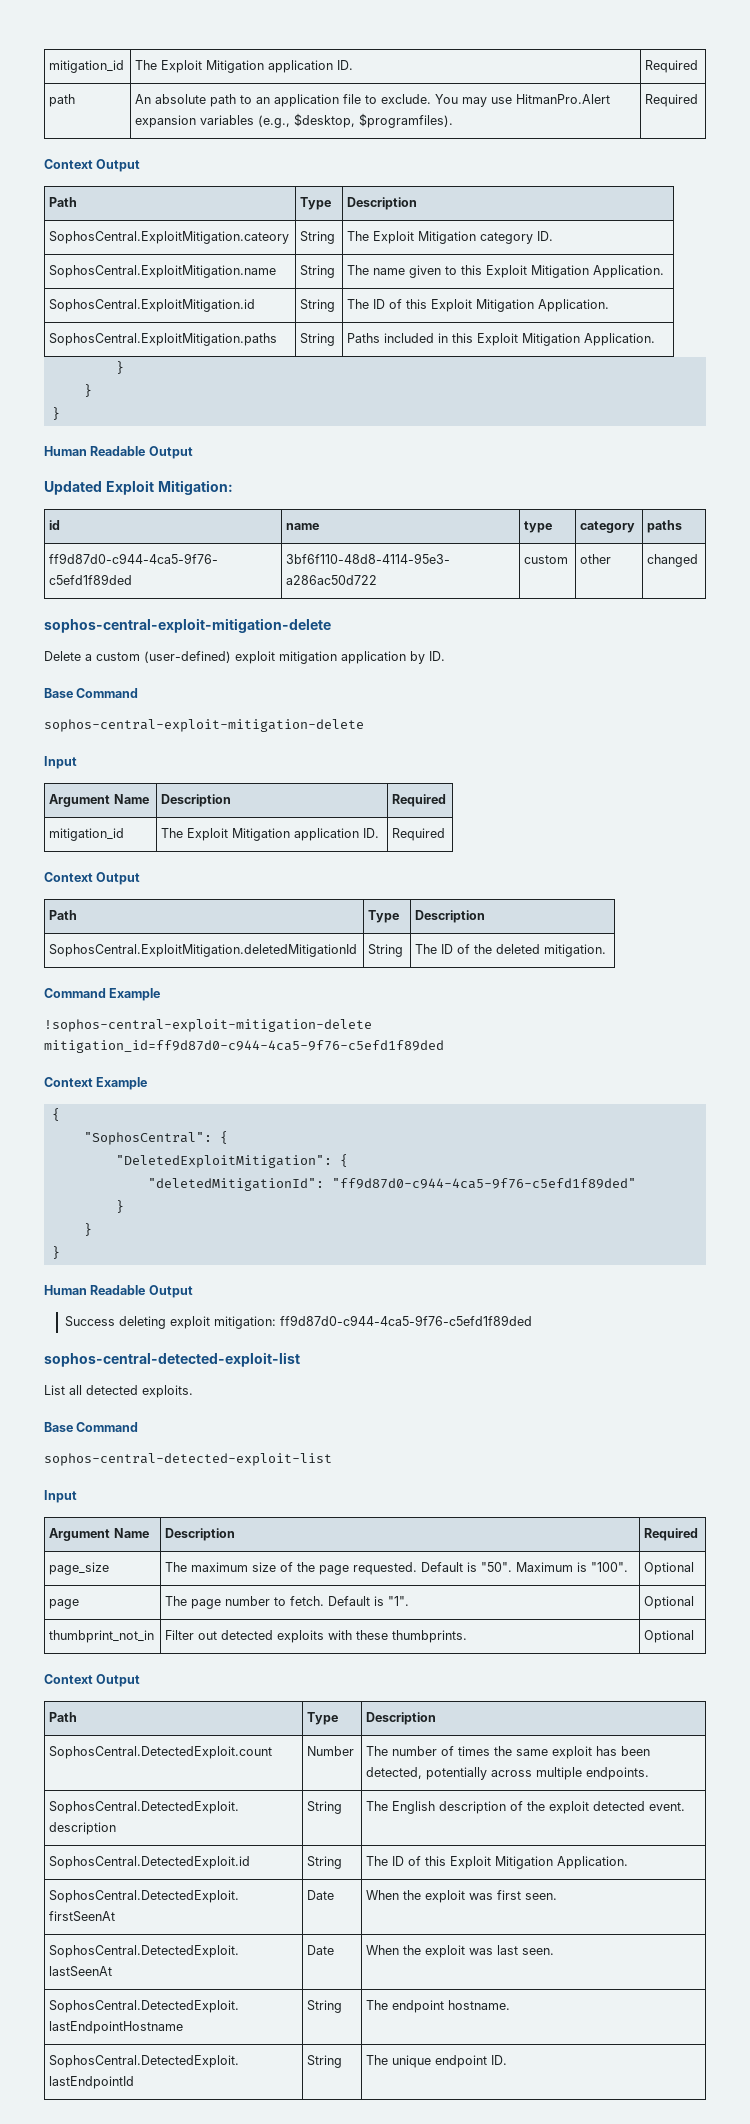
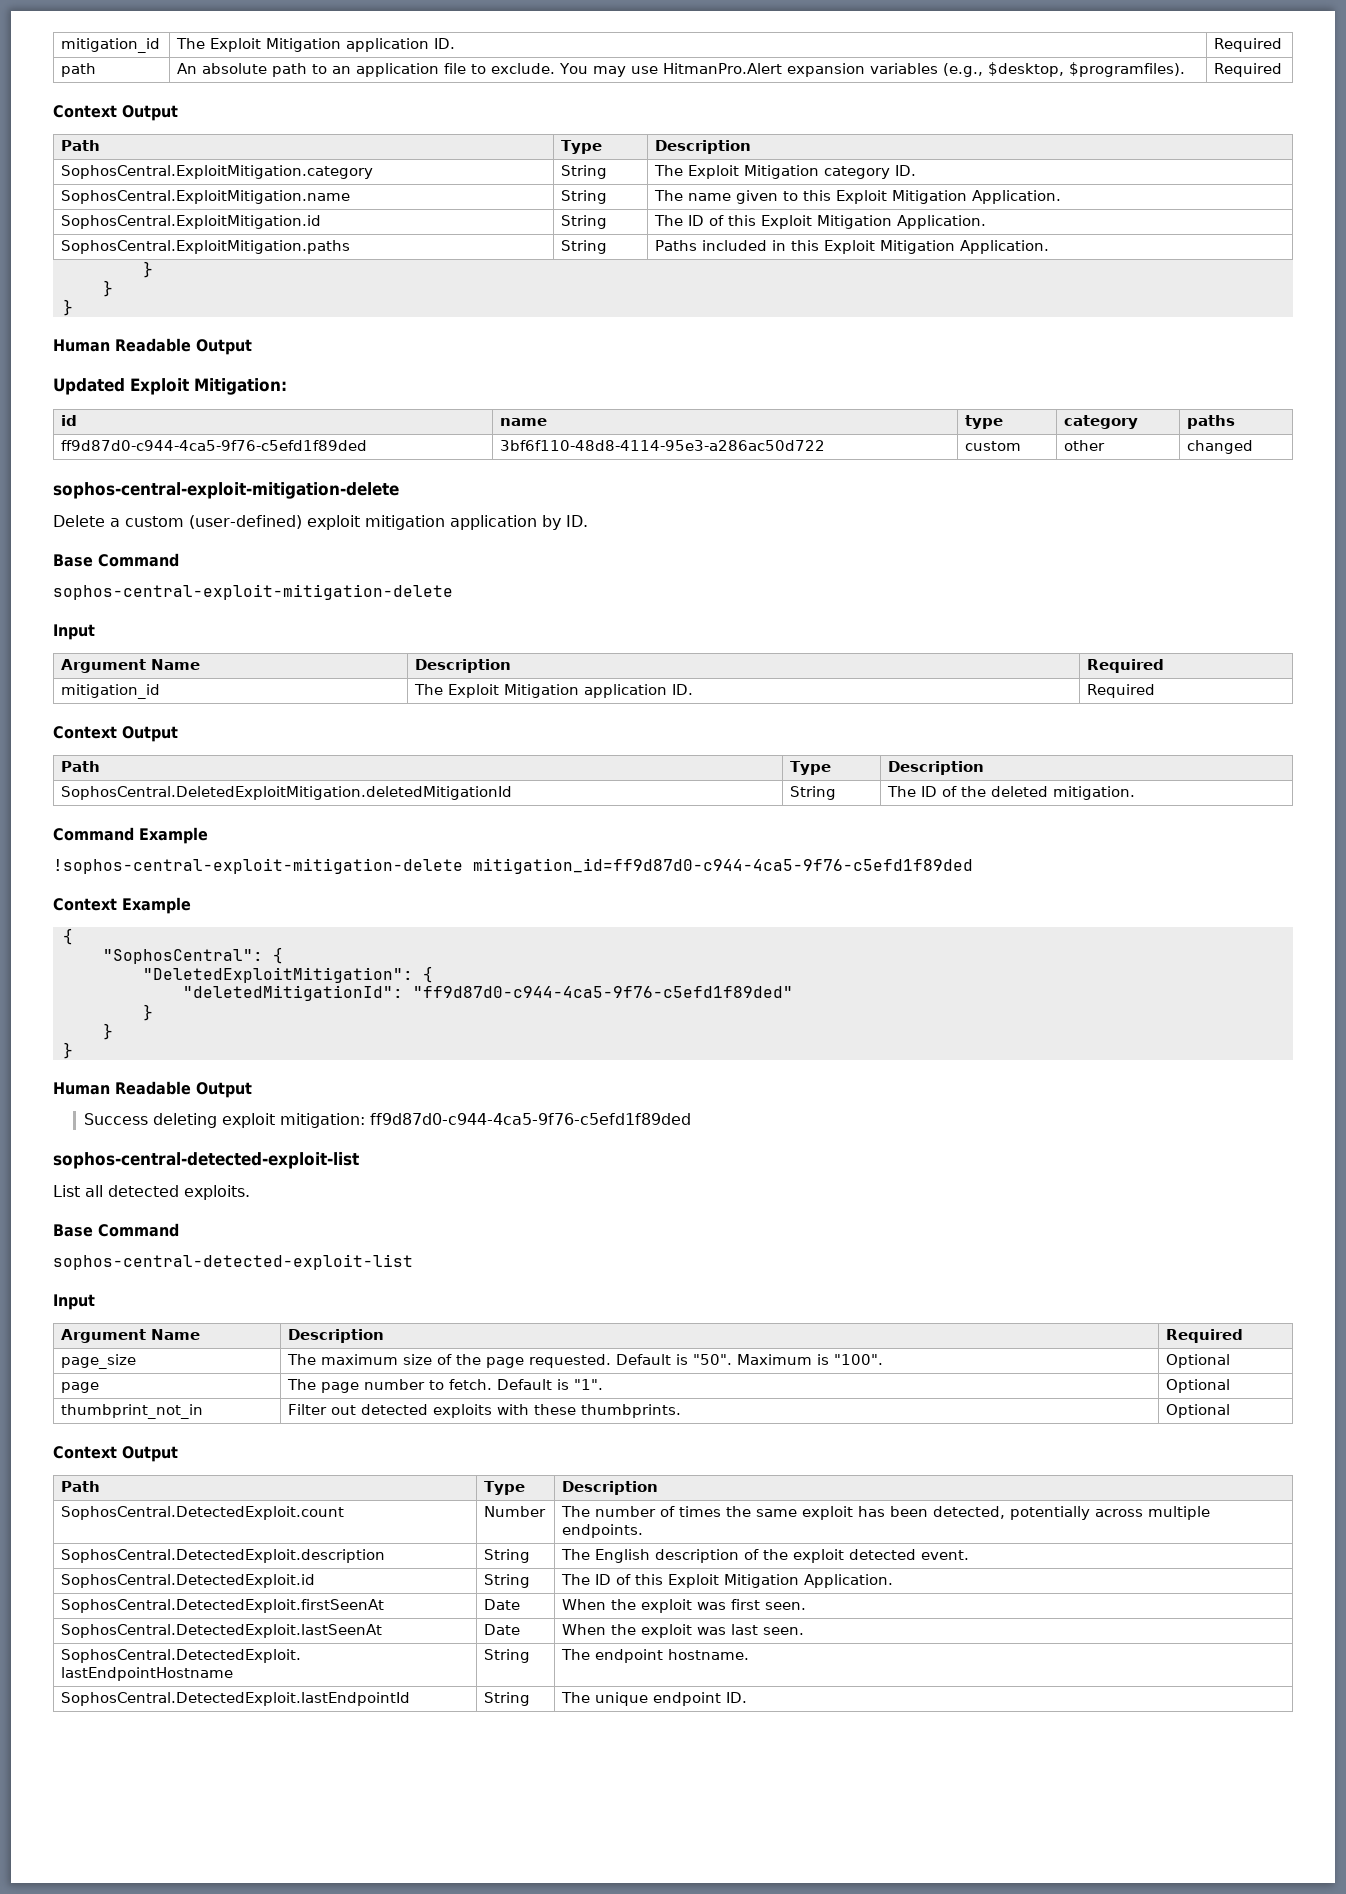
[49,231,290,244] SophosCentral.ExploitMitigation.cateory -> [60,165,373,179] SophosCentral.ExploitMitigation.category
[49,944,358,957] SophosCentral.ExploitMitigation.deletedMitigationId -> [60,786,512,800] SophosCentral.DeletedExploitMitigation.deletedMitigationId

